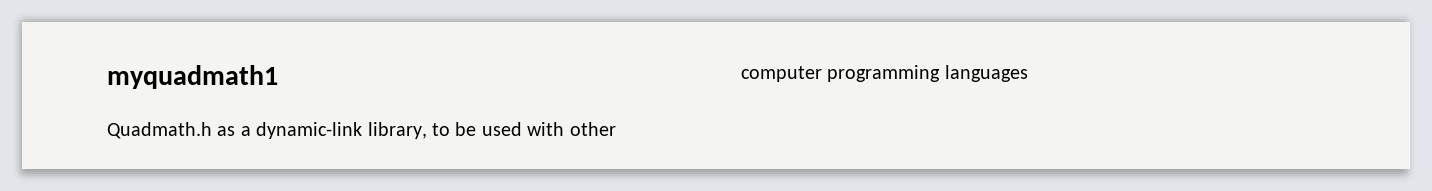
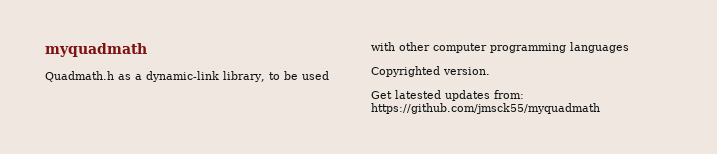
[107,65,278,89] myquadmath1 -> [45,43,147,57] myquadmath
(1028, 73) none -> [371,66,490,77] [371,90,524,101] [371,103,600,114] // Copyrighted version. // Get latested updates from: https://github.com/jmsck55/myquadmath

